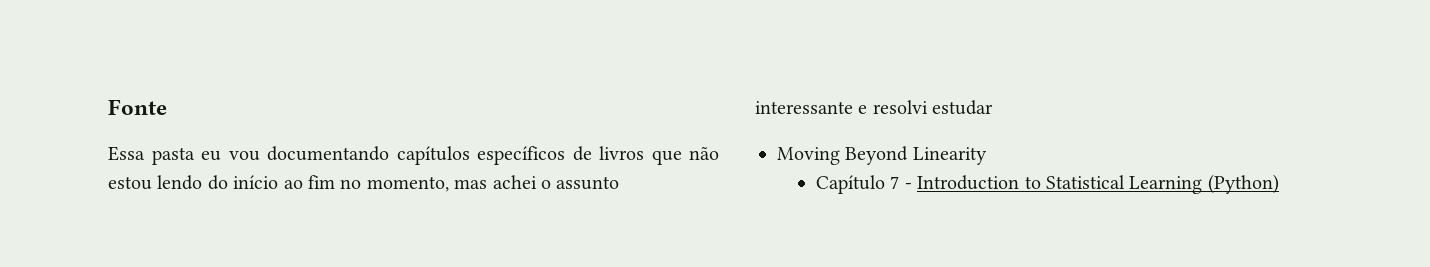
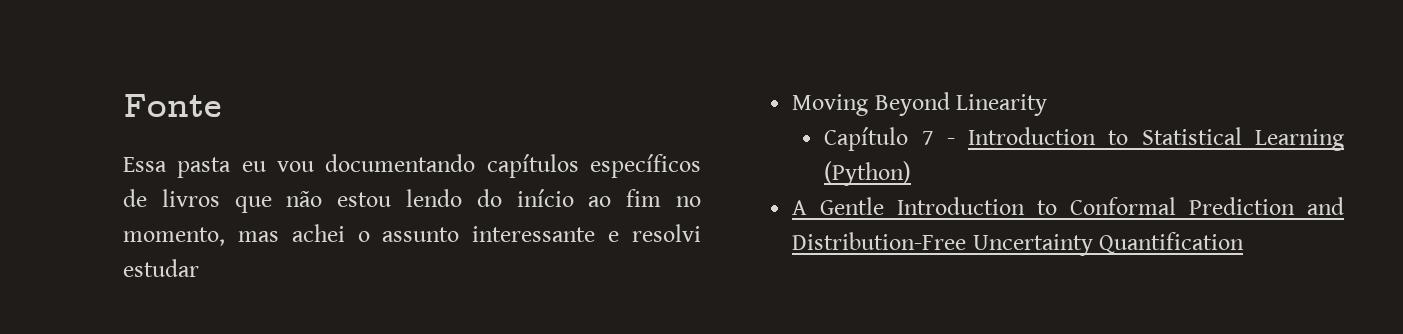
(1279, 184) none -> [792,197,1344,215] [792,232,1245,256] // A Gentle Introduction to Conformal Prediction and Distribution-Free Uncertainty Quantification

